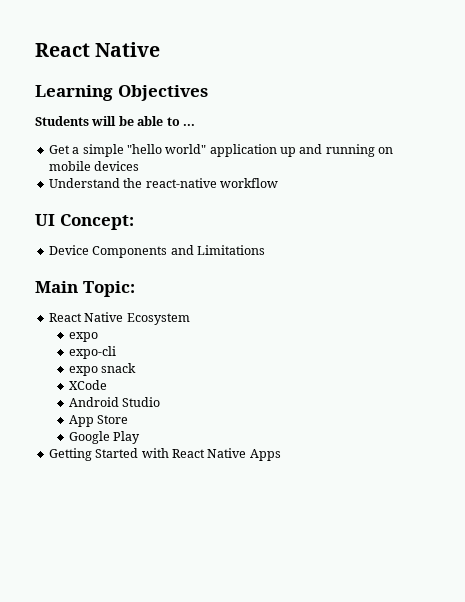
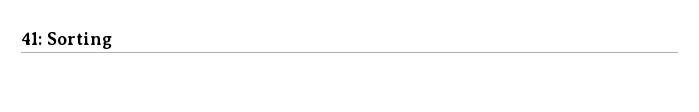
[35,42,161,57] [35,85,208,101] [35,116,195,126] [48,144,394,157] [48,161,140,171] [48,178,278,188] [35,214,134,230] [48,245,265,258] [35,281,135,297] [48,312,190,325] [68,332,98,342] [68,346,116,359] [68,363,137,376] [68,380,107,390] [68,397,161,407] [68,415,129,427] [68,431,141,444] [48,448,281,461] React Native // Learning Objectives // Students will be able to ... // Get a simple "hello world" application up and running on mobile devices // Understand the react-native workflow // UI Concept: // Device Components and Limitations // Main Topic: // React Native Ecosystem // expo // expo-cli // expo snack // XCode // Android Studio // App Store // Google Play // Getting Started with React Native Apps -> [21,32,112,49] 41: Sorting

